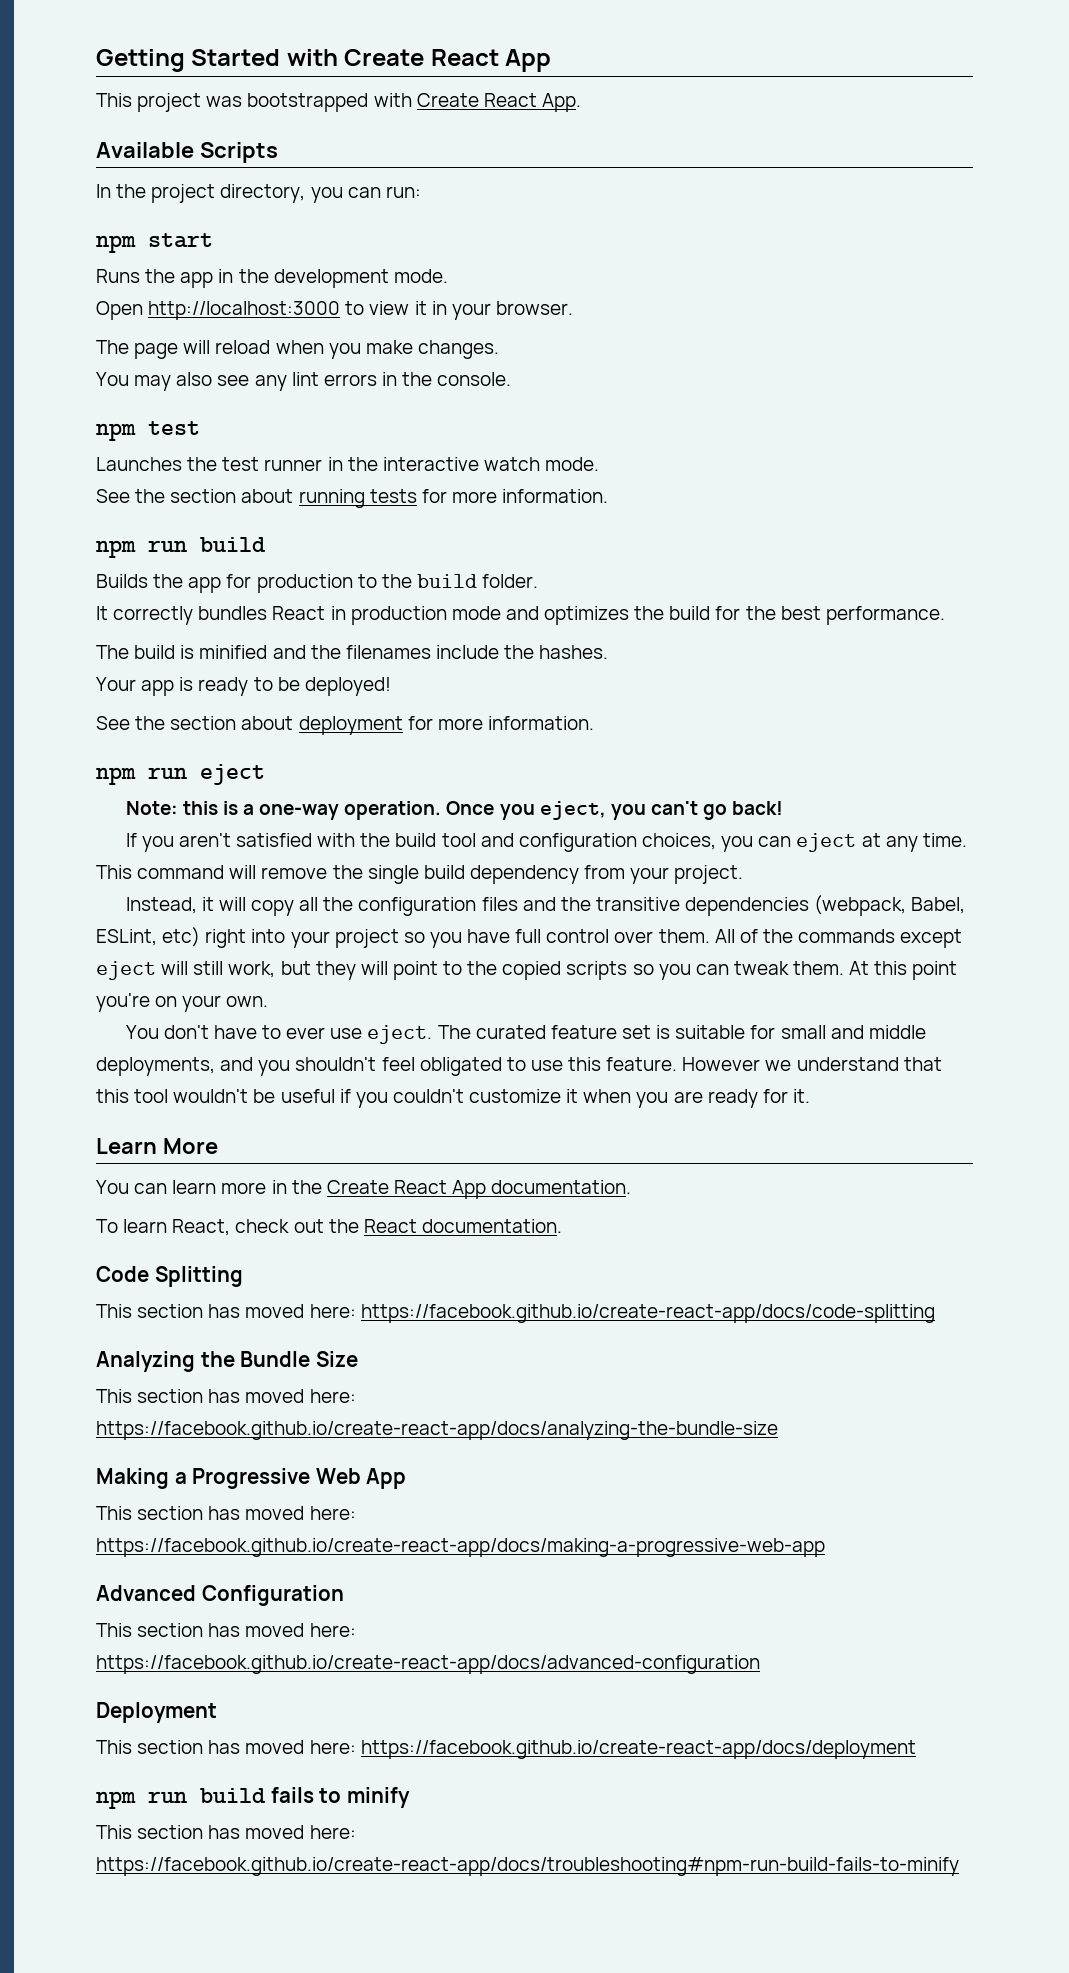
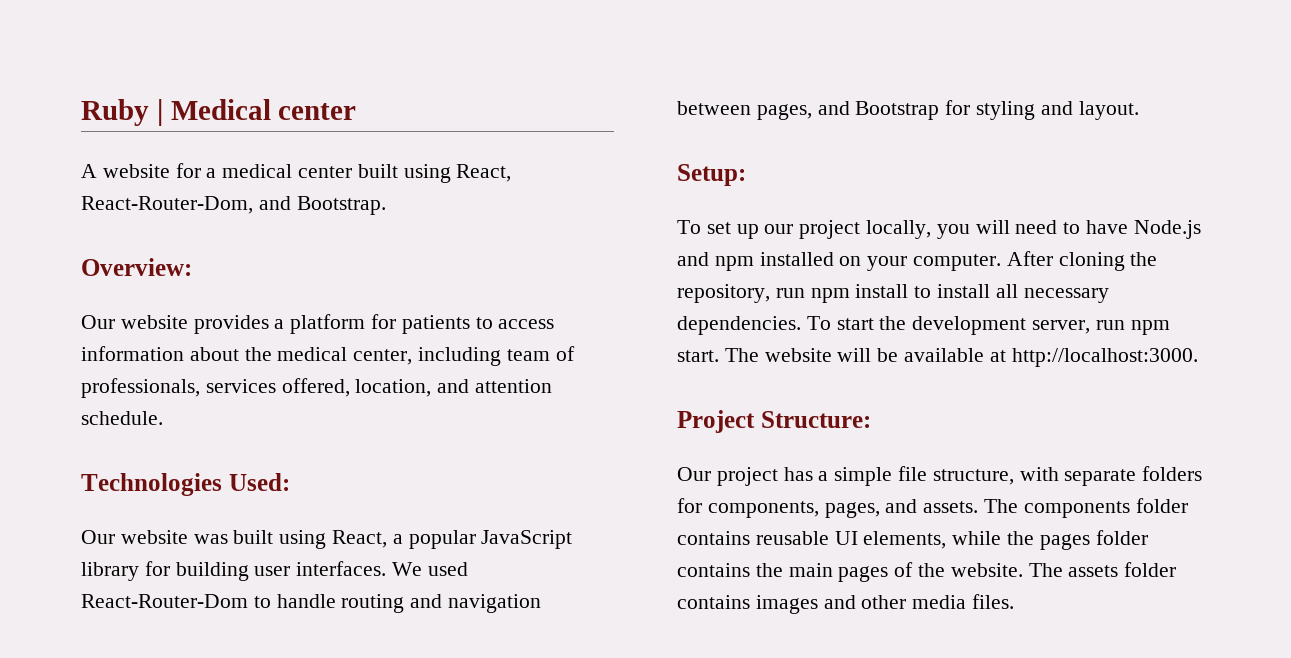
[96,49,552,72] [96,93,581,112] [96,142,278,163] [96,184,421,203] [96,233,213,253] [96,269,448,288] [96,301,573,320] [96,340,499,359] [96,372,512,391] [96,421,200,441] [96,457,600,471] [96,489,609,508] [96,537,266,558] [96,574,539,593] [96,606,945,625] [96,645,609,659] [96,677,391,696] [96,716,594,735] [96,764,265,785] [125,801,784,820] [125,833,967,852] [96,865,744,884] [125,895,966,916] [96,927,963,948] [96,961,958,980] [96,993,269,1012] [125,1025,926,1044] [96,1057,942,1076] [96,1089,810,1108] [96,1138,218,1154] [96,1180,632,1199] [96,1219,562,1236] [96,1266,243,1287] [96,1304,935,1323] [96,1351,358,1372] [96,1389,356,1403] [96,1421,778,1440] [96,1468,407,1489] [96,1506,356,1520] [96,1538,825,1557] [96,1585,344,1606] [96,1623,356,1637] [96,1655,760,1674] [96,1702,217,1723] [96,1740,916,1759] [96,1787,410,1809] [96,1825,356,1839] [96,1857,959,1876] Getting Started with Create React App // This project was bootstrapped with Create React App. // Available Scripts // In the project directory, you can run: // npm start // Runs the app in the development mode. // Open http://localhost:3000 to view it in your browser. // The page will reload when you make changes. // You may also see any lint errors in the console. // npm test // Launches the test runner in the interactive watch mode. // See the section about running tests for more information. // npm run build // Builds the app for production to the build folder. // It correctly bundles React in production mode and optimizes the build for the best performance. // The build is minified and the filenames include the hashes. // Your app is ready to be deployed! // See the section about deployment for more information. // npm run eject // Note: this is a one-way operation. Once you eject, you can't go back! // If you aren't satisfied with the build tool and configuration choices, you can eject at any time. This command will remove the single build dependency from your project. // Instead, it will copy all the configuration files and the transitive dependencies (webpack, Babel, ESLint, etc) right into your project so you have full control over them. All of the commands except eject will still work, but they will point to the copied scripts so you can tweak them. At this point you're on your own. // You don't have to ever use eject. The curated feature set is suitable for small and middle deployments, and you shouldn't feel obligated to use this feature. However we understand that this tool wouldn't be useful if you couldn't customize it when you are ready for it. // Learn More // You can learn more in the Create React App documentation. // To learn React, check out the React documentation. // Code Splitting // This section has moved here: https://facebook.github.io/create-react-app/docs/code-splitting // Analyzing the Bundle Size // This section has moved here: https://facebook.github.io/create-react-app/docs/analyzing-the-bundle-size // Making a Progressive Web App // This section has moved here: https://facebook.github.io/create-react-app/docs/making-a-progressive-web-app // Advanced Configuration // This section has moved here: https://facebook.github.io/create-react-app/docs/advanced-configuration // Deployment // This section has moved here: https://facebook.github.io/create-react-app/docs/deployment // npm run build fails to minify // This section has moved here: https://facebook.github.io/create-react-app/docs/troubleshooting#npm-run-build-fails-to-minify -> [81,99,357,126] [81,163,512,183] [81,196,386,215] [81,258,192,276] [81,314,555,334] [81,346,575,366] [81,378,553,398] [81,411,163,425] [81,473,290,496] [81,530,573,549] [81,561,468,581] [81,594,542,613] [677,100,1139,120] [677,164,746,186] [677,220,1201,239] [677,251,1158,271] [677,284,1109,303] [677,316,1170,335] [677,348,1198,367] [677,410,871,433] [677,466,1203,486] [677,498,1188,518] [677,530,1148,550] [677,562,1177,582] [677,594,1015,614] Ruby | Medical center // A website for a medical center built using React, React-Router-Dom, and Bootstrap. // Overview: // Our website provides a platform for patients to access information about the medical center, including team of professionals, services offered, location, and attention schedule. // Technologies Used: // Our website was built using React, a popular JavaScript library for building user interfaces. We used React-Router-Dom to handle routing and navigation between pages, and Bootstrap for styling and layout. // Setup: // To set up our project locally, you will need to have Node.js and npm installed on your computer. After cloning the repository, run npm install to install all necessary dependencies. To start the development server, run npm start. The website will be available at http://localhost:3000. // Project Structure: // Our project has a simple file structure, with separate folders for components, pages, and assets. The components folder contains reusable UI elements, while the pages folder contains the main pages of the website. The assets folder contains images and other media files.

